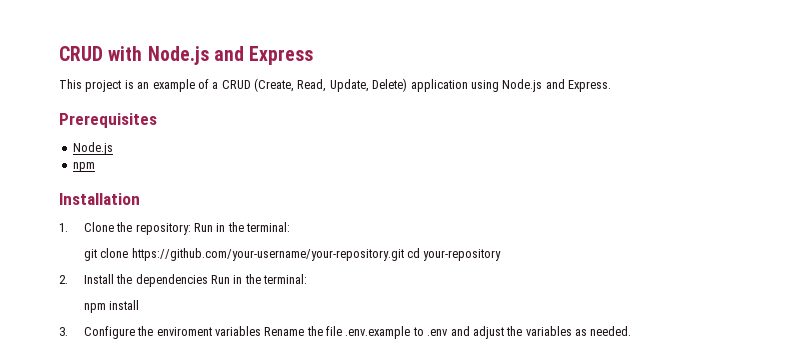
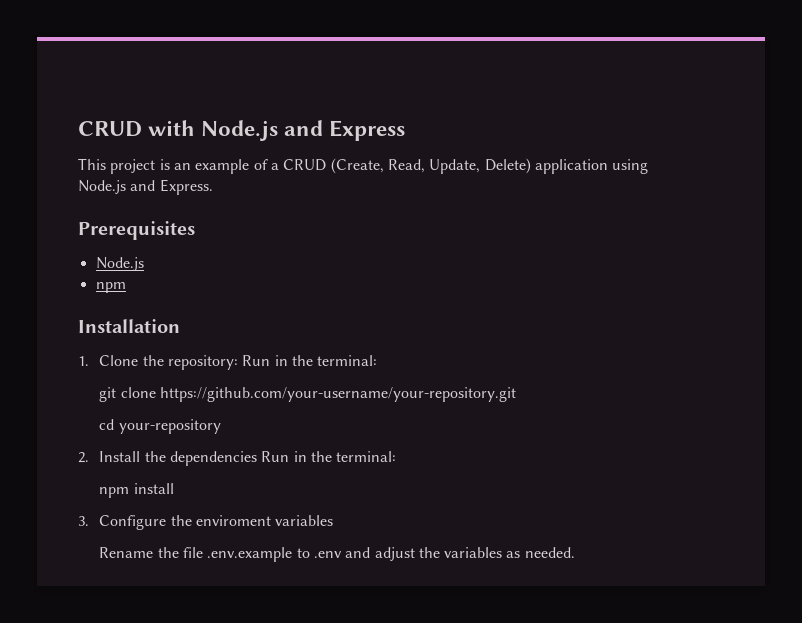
(404, 254) none -> (516, 394) //
(261, 331) none -> (334, 520) //

